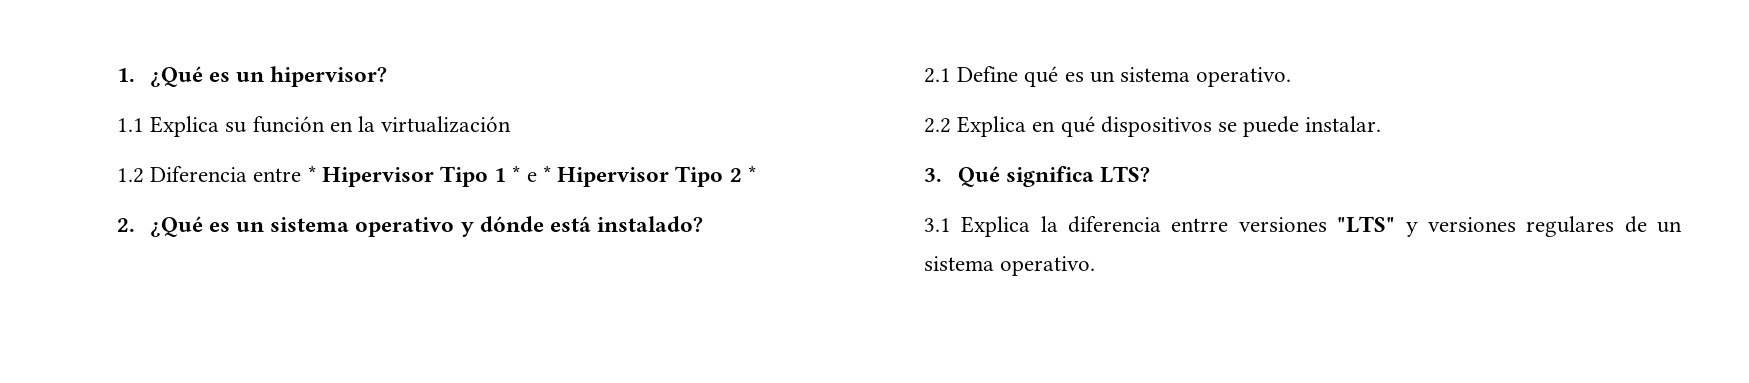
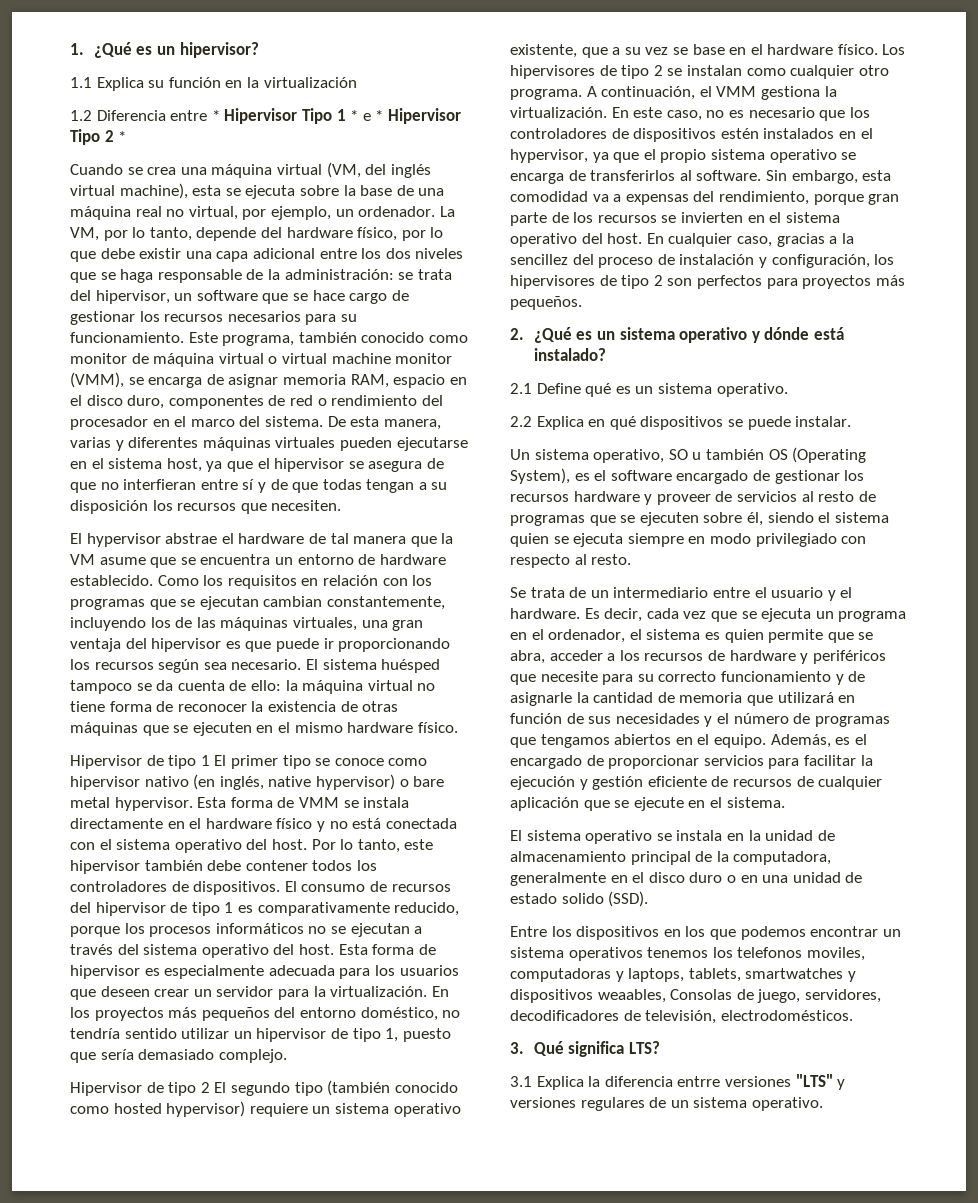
(756, 173) none -> [70,162,431,178] [70,183,445,199] [70,206,455,220] [70,227,444,241] [70,248,464,262] [70,269,452,283] [70,290,409,304] [70,311,357,325] [70,332,468,346] [70,353,453,367] [70,372,467,388] [70,395,443,409] [70,416,441,430] [70,437,468,451] [70,458,444,472] [70,479,448,493] [70,500,342,514] [70,533,454,547] [70,554,446,568] [70,575,433,589] [70,596,445,610] [70,617,424,631] [70,638,451,652] [70,659,441,673] [70,680,436,694] [70,701,399,712] [70,722,458,736] [70,755,428,769] [70,774,445,790] [70,797,410,811] [70,818,457,832] [70,839,434,853] [70,860,377,874] [70,881,451,895] [70,902,460,916] [70,923,423,937] [70,944,436,958] [70,965,459,979] [70,986,449,1000] [70,1007,461,1021] [70,1028,451,1042] [70,1049,287,1063] [70,1080,458,1096] [70,1101,461,1117] [510,44,906,58] [510,65,889,79] [510,86,837,100] [510,107,870,121] [510,128,873,142] [510,149,857,163] [510,170,892,184] [510,191,900,205] [510,212,840,226] [510,233,854,247] [510,254,895,268] [510,275,905,289] [510,296,582,310] // Cuando se crea una máquina virtual (VM, del inglés virtual machine), esta se ejecuta sobre la base de una máquina real no virtual, por ejemplo, un ordenador. La VM, por lo tanto, depende del hardware físico, por lo que debe existir una capa adicional entre los dos niveles que se haga responsable de la administración: se trata del hipervisor, un software que se hace cargo de gestionar los recursos necesarios para su funcionamiento. Este programa, también conocido como monitor de máquina virtual o virtual machine monitor (VMM), se encarga de asignar memoria RAM, espacio en el disco duro, componentes de red o rendimiento del procesador en el marco del sistema. De esta manera, varias y diferentes máquinas virtuales pueden ejecutarse en el sistema host, ya que el hipervisor se asegura de que no interfieran entre sí y de que todas tengan a su disposición los recursos que necesiten. // El hypervisor abstrae el hardware de tal manera que la VM asume que se encuentra un entorno de hardware establecido. Como los requisitos en relación con los programas que se ejecutan cambian constantemente, incluyendo los de las máquinas virtuales, una gran ventaja del hipervisor es que puede ir proporcionando los recursos según sea necesario. El sistema huésped tampoco se da cuenta de ello: la máquina virtual no tiene forma de reconocer la existencia de otras máquinas que se ejecuten en el mismo hardware físico. // Hipervisor de tipo 1 El primer tipo se conoce como hipervisor nativo (en inglés, native hypervisor) o bare metal hypervisor. Esta forma de VMM se instala directamente en el hardware físico y no está conectada con el sistema operativo del host. Por lo tanto, este hipervisor también debe contener todos los controladores de dispositivos. El consumo de recursos del hipervisor de tipo 1 es comparativamente reducido, porque los procesos informáticos no se ejecutan a través del sistema operativo del host. Esta forma de hipervisor es especialmente adecuada para los usuarios que deseen crear un servidor para la virtualización. En los proyectos más pequeños del entorno doméstico, no tendría sentido utilizar un hipervisor de tipo 1, puesto que sería demasiado complejo. // Hipervisor de tipo 2 El segundo tipo (también conocido como hosted hypervisor) requiere un sistema operativo existente, que a su vez se base en el hardware físico. Los hipervisores de tipo 2 se instalan como cualquier otro programa. A continuación, el VMM gestiona la virtualización. En este caso, no es necesario que los controladores de dispositivos estén instalados en el hypervisor, ya que el propio sistema operativo se encarga de transferirlos al software. Sin embargo, esta comodidad va a expensas del rendimiento, porque gran parte de los recursos se invierten en el sistema operativo del host. En cualquier caso, gracias a la sencillez del proceso de instalación y configuración, los hipervisores de tipo 2 son perfectos para proyectos más pequeños.
(1382, 124) none -> [510,447,867,463] [510,468,865,484] [510,491,876,505] [510,512,889,526] [510,533,867,547] [510,554,632,568] [510,587,853,601] [510,608,907,622] [510,629,874,643] [510,650,886,664] [510,671,866,685] [510,692,856,706] [510,713,890,727] [510,734,867,748] [510,755,873,769] [510,776,883,790] [510,797,785,811] [510,830,835,844] [510,851,832,865] [510,872,863,886] [510,891,649,907] [510,926,901,940] [510,947,865,961] [510,968,856,982] [510,989,881,1003] [510,1010,853,1024] // Un sistema operativo, SO u también OS (Operating System), es el software encargado de gestionar los recursos hardware y proveer de servicios al resto de programas que se ejecuten sobre él, siendo el sistema quien se ejecuta siempre en modo privilegiado con respecto al resto. // Se trata de un intermediario entre el usuario y el hardware. Es decir, cada vez que se ejecuta un programa en el ordenador, el sistema es quien permite que se abra, acceder a los recursos de hardware y periféricos que necesite para su correcto funcionamiento y de asignarle la cantidad de memoria que utilizará en función de sus necesidades y el número de programas que tengamos abiertos en el equipo. Además, es el encargado de proporcionar servicios para facilitar la ejecución y gestión eficiente de recursos de cualquier aplicación que se ejecute en el sistema. // El sistema operativo se instala en la unidad de almacenamiento principal de la computadora, generalmente en el disco duro o en una unidad de estado solido (SSD). // Entre los dispositivos en los que podemos encontrar un sistema operativos tenemos los telefonos moviles, computadoras y laptops, tablets, smartwatches y dispositivos weaables, Consolas de juego, servidores, decodificadores de televisión, electrodomésticos.

